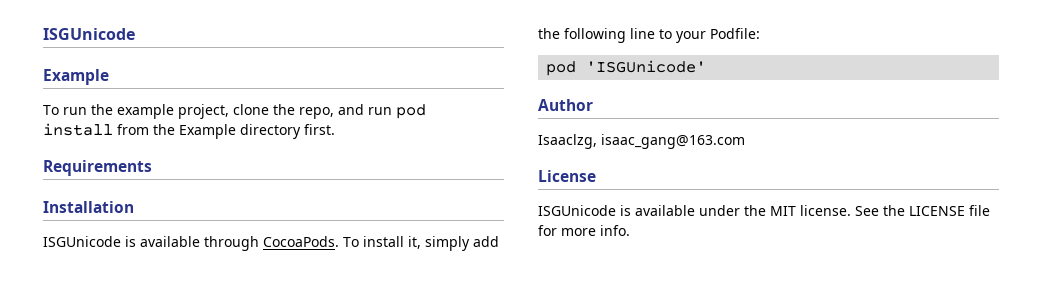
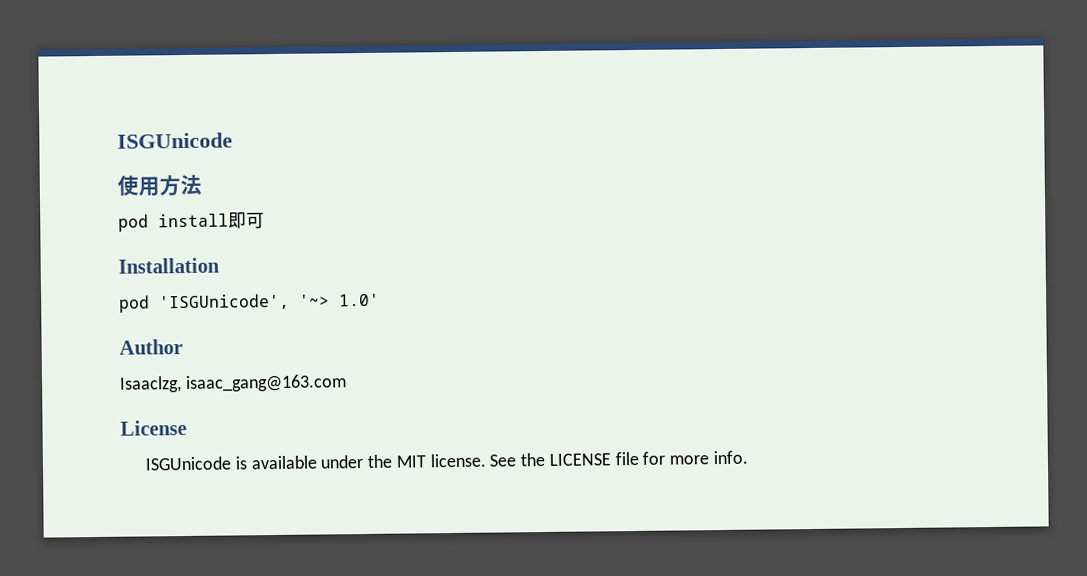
[43,69,109,85] [43,104,426,119] [43,123,335,139] [43,160,152,176] [43,201,134,213] [43,236,499,251] [538,28,760,43] [546,60,707,76] Example // To run the example project, clone the repo, and run pod install from the Example directory first. // Requirements // Installation // ISGUnicode is available through CocoaPods. To install it, simply add the following line to your Podfile: // pod 'ISGUnicode' -> [117,174,202,197] [118,212,265,232] [118,257,220,274] [119,293,380,313] 使用方法 // pod install即可 // Installation // pod 'ISGUnicode', '~> 1.0'

